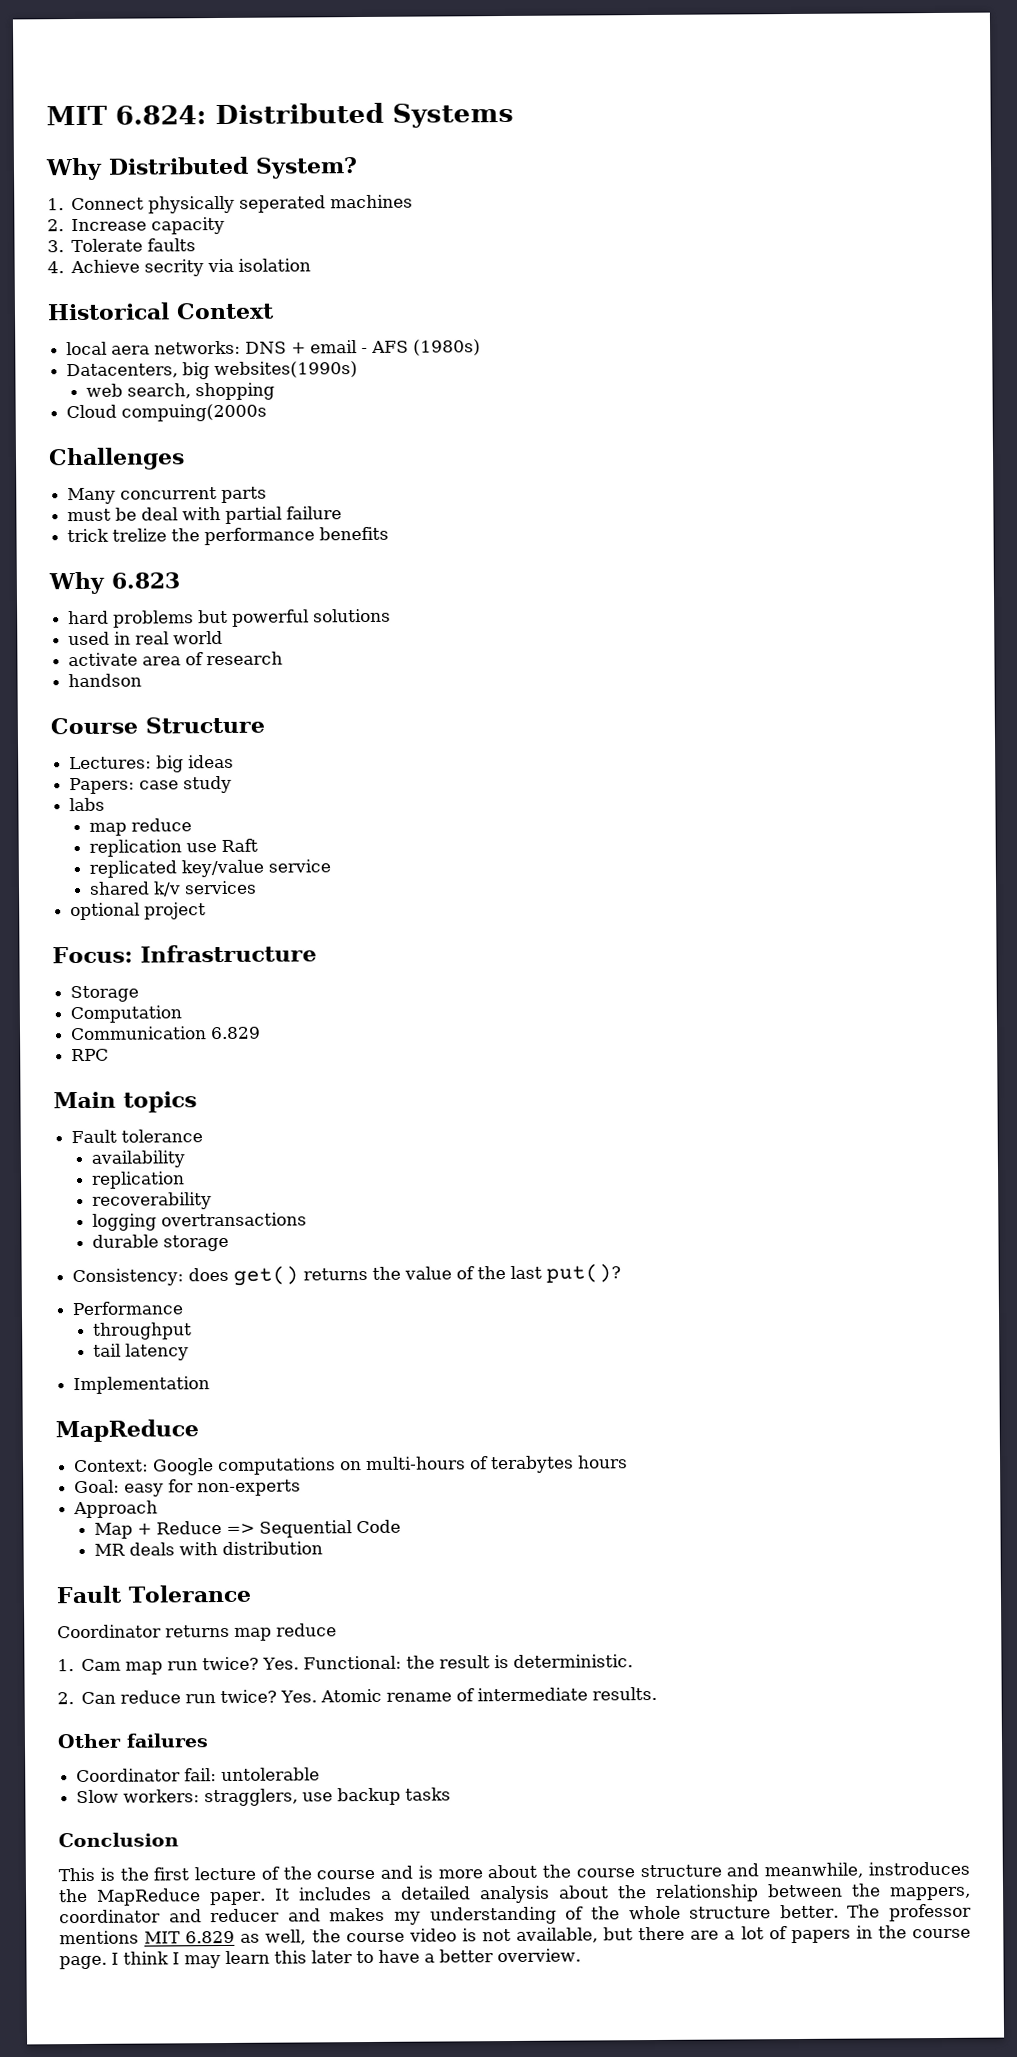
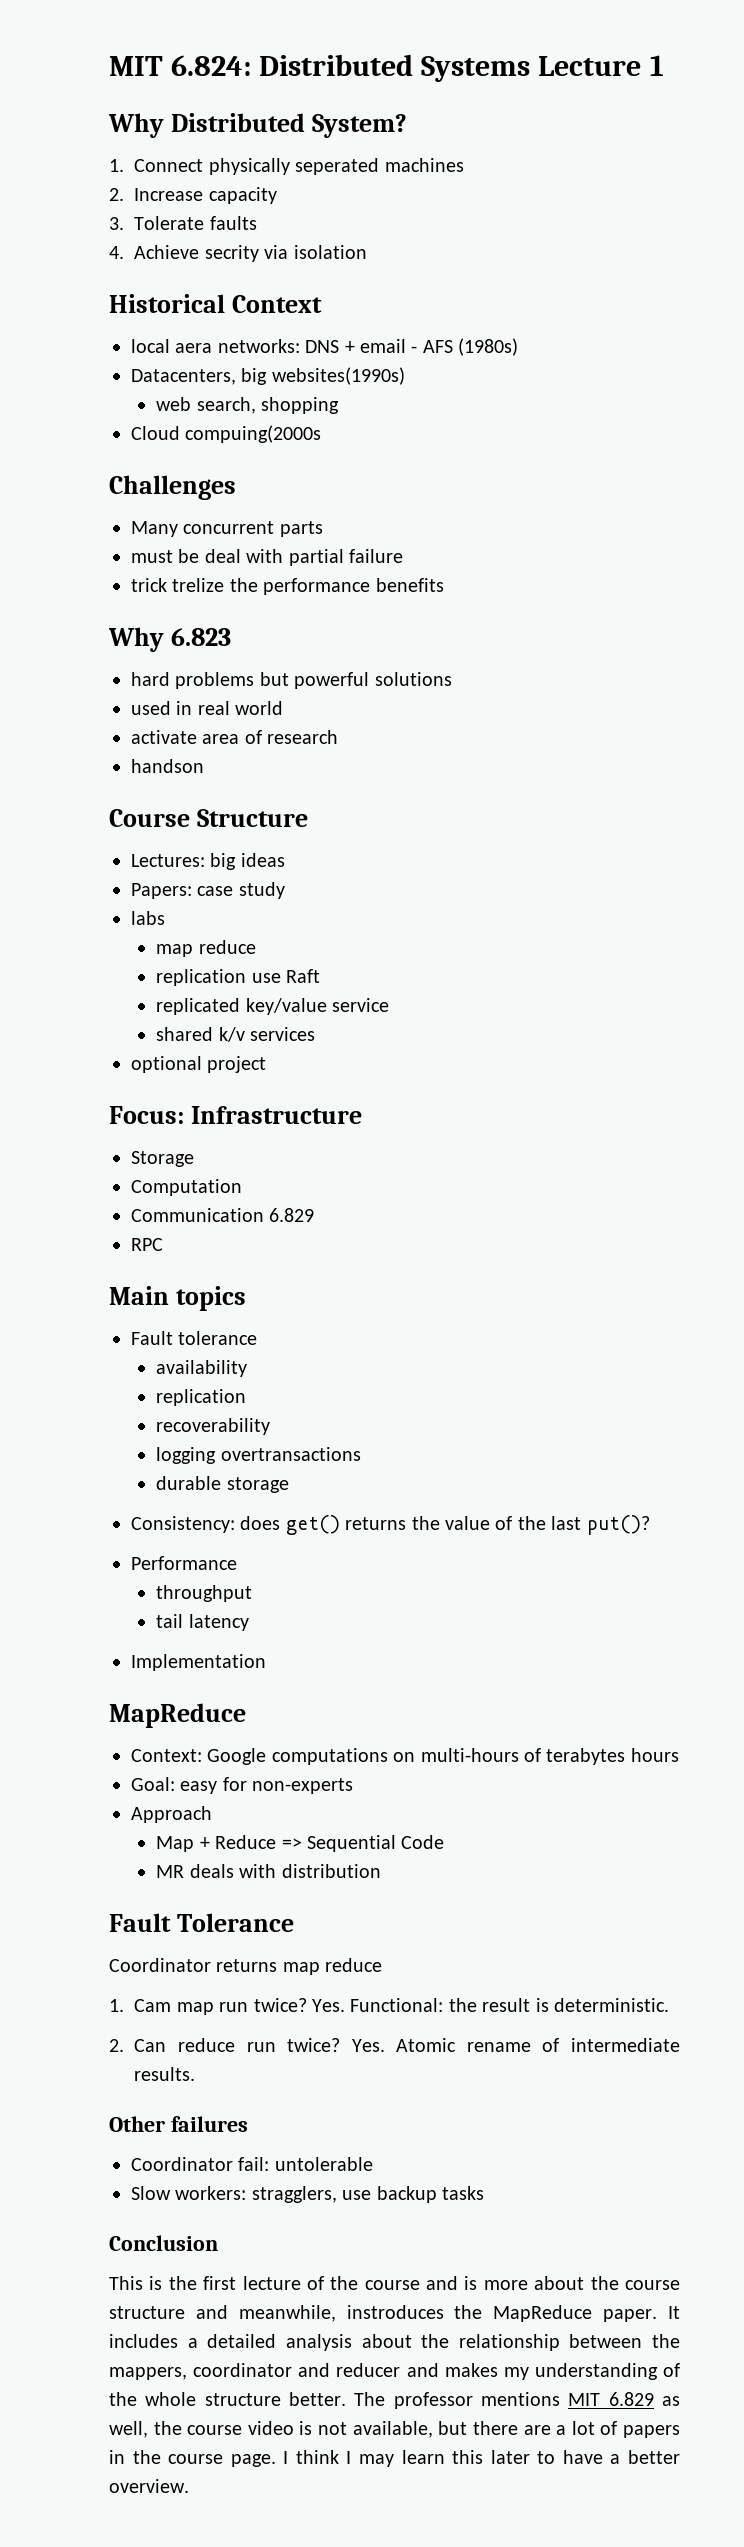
(514, 115) none -> [538,55,664,76] Lecture 1

